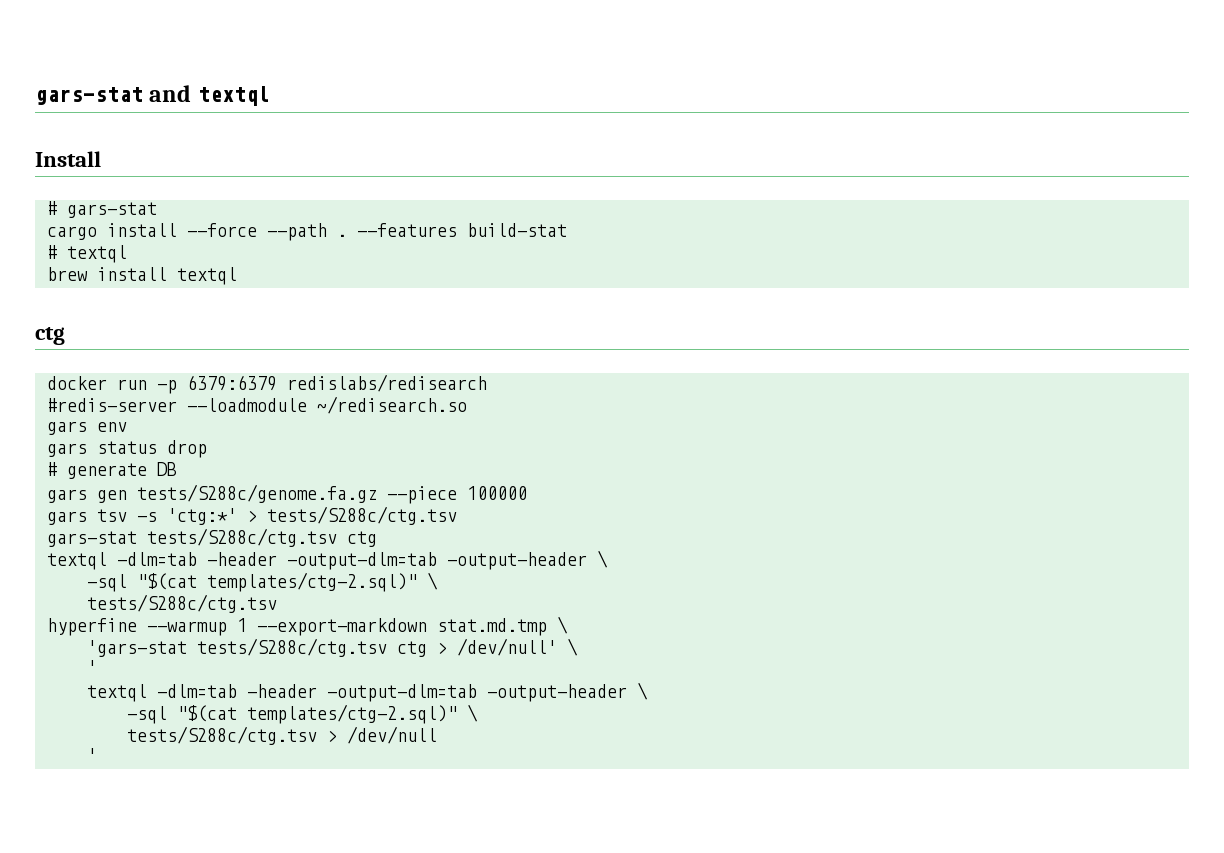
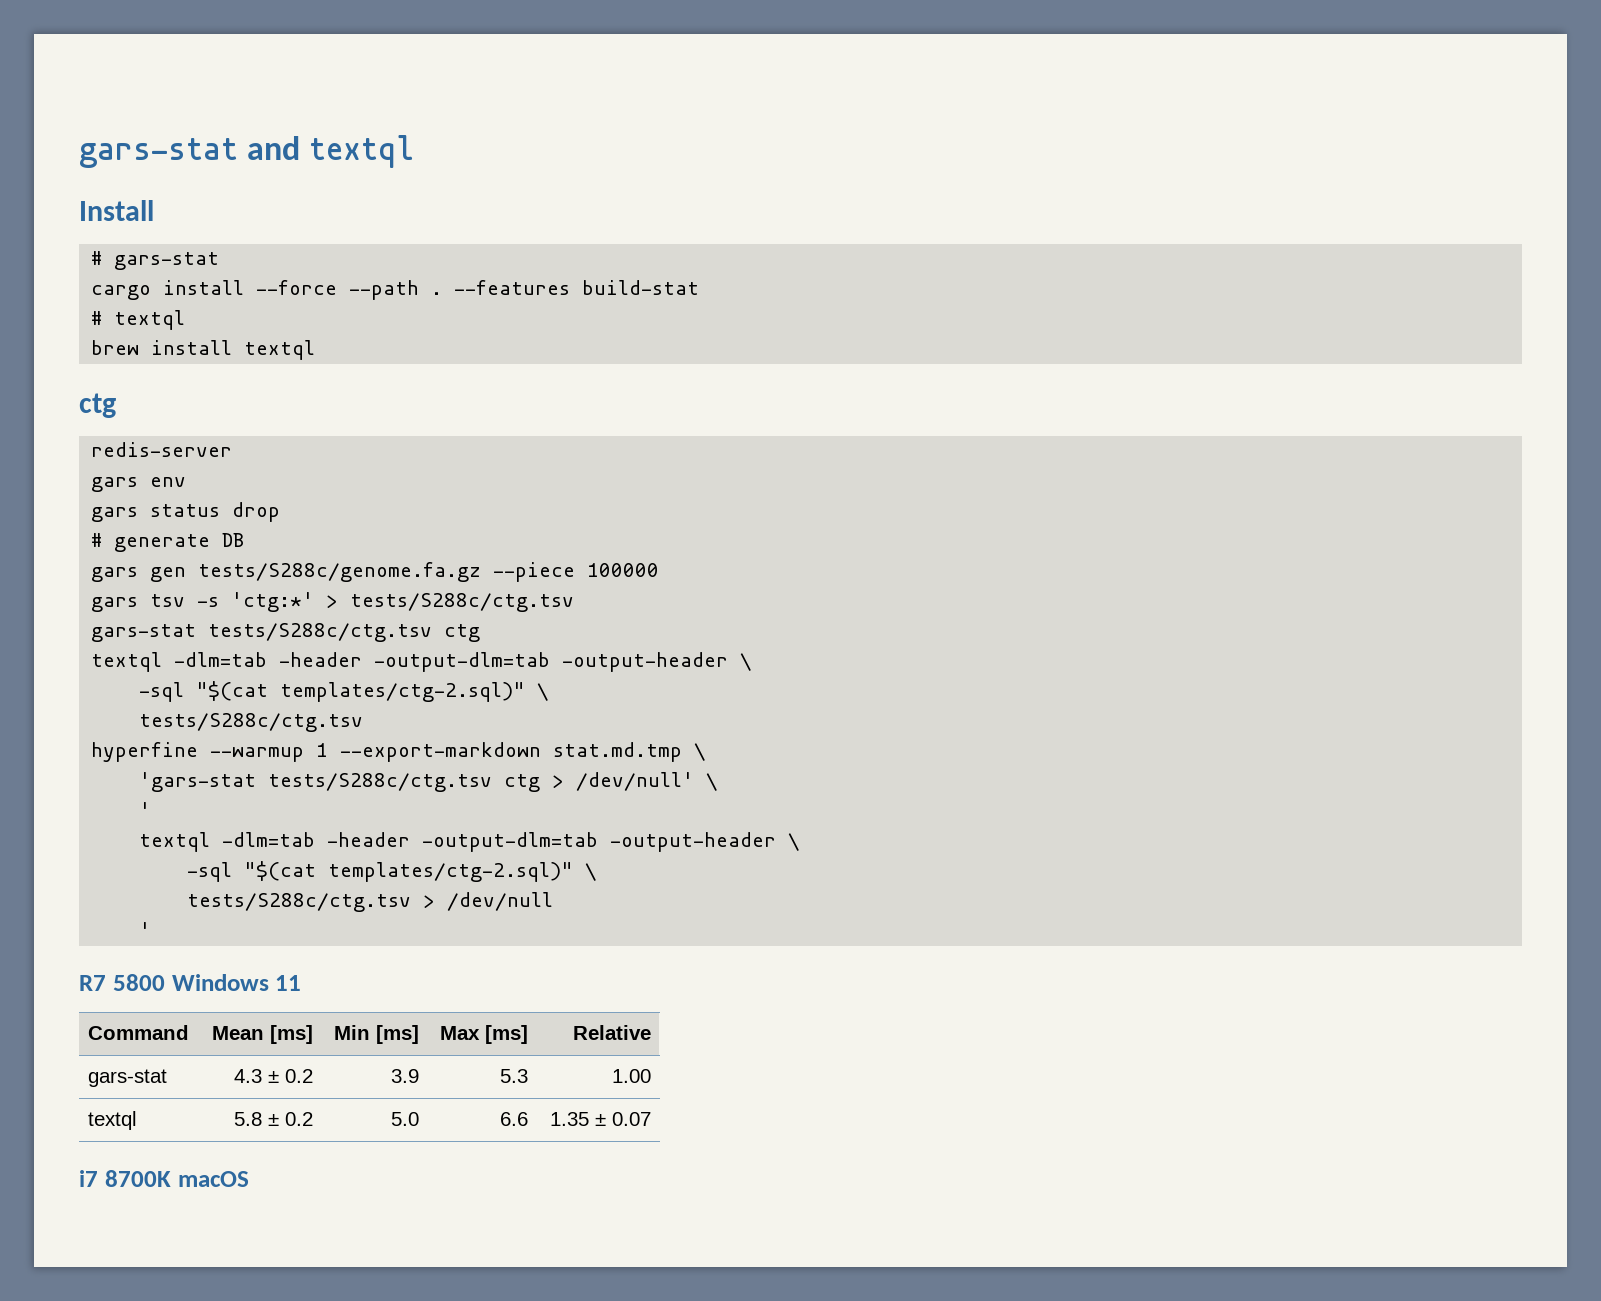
[47,374,488,394] [47,396,468,414] docker run -p 6379:6379 redislabs/redisearch // #redis-server --loadmodule ~/redisearch.so -> [91,442,233,457] redis-server
(98, 755) none -> [79,974,302,991] [88,1025,190,1040] [211,1025,313,1044] [333,1025,419,1044] [439,1025,528,1044] [572,1025,651,1040] [88,1069,168,1087] [233,1069,313,1083] [390,1069,419,1083] [499,1069,528,1083] [611,1069,651,1083] [88,1111,138,1130] [233,1112,313,1126] [390,1112,419,1126] [499,1112,528,1126] [549,1112,651,1126] [79,1170,249,1187] // R7 5800 Windows 11 // Command | Mean [ms] | Min [ms] | Max [ms] | Relative // gars-stat | 4.3 ± 0.2 | 3.9 | 5.3 | 1.00 // textql | 5.8 ± 0.2 | 5.0 | 6.6 | 1.35 ± 0.07 // i7 8700K macOS

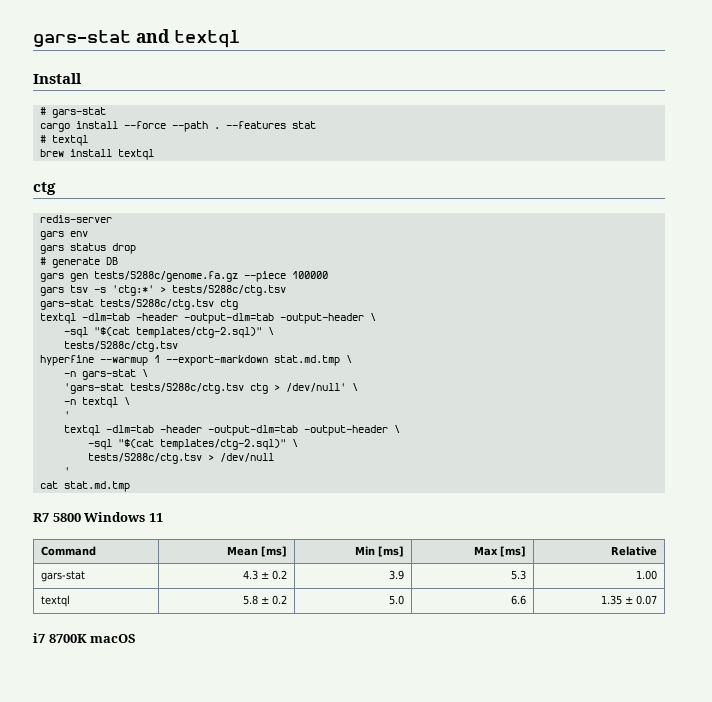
[582,280,700,295] build-stat -> [291,121,316,129] stat
(707, 752) none -> [63,369,148,380] // -n gars-stat \
(719, 782) none -> [63,397,130,408] // -n textql \
(152, 929) none -> [39,481,130,492] // cat stat.md.tmp

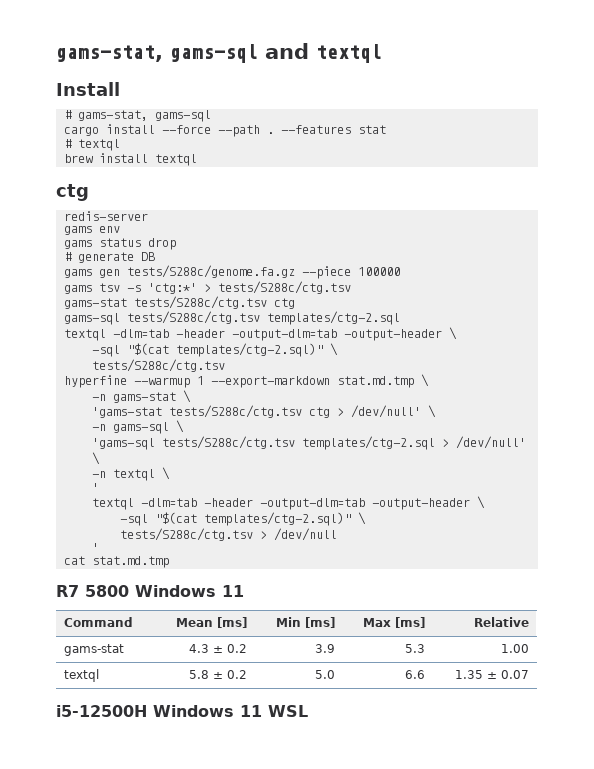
[33,30,131,47] gars-stat -> [56,44,258,63] gams-stat, gams-sql
[51,107,106,118] gars-stat -> [78,110,212,122] gams-stat, gams-sql
[39,231,64,240] gars -> [64,226,93,235] gams
[39,245,64,254] gars -> [64,240,93,249] gams
[39,273,64,282] gars -> [64,269,93,278] gams
[39,287,64,296] gars -> [64,285,93,294] gams
[39,299,238,310] gars-stat tests/S288c/ctg.tsv ctg -> [64,296,296,309] [64,311,401,325] gams-stat tests/S288c/ctg.tsv ctg // gams-sql tests/S288c/ctg.tsv templates/ctg-2.sql
[81,369,148,380] [63,383,124,394] gars-stat \ // 'gars-stat -> [113,390,192,403] [92,407,163,418] gams-stat \ // 'gams-stat
(358, 387) none -> [92,420,185,434] [92,436,527,450] [92,452,101,465] // -n gams-sql \ // 'gams-sql tests/S288c/ctg.tsv templates/ctg-2.sql > /dev/null' \
[41,571,86,582] gars-stat -> [64,644,125,656] gams-stat
[33,633,137,643] i7 8700K macOS -> [56,705,308,717] i5-12500H Windows 11 WSL

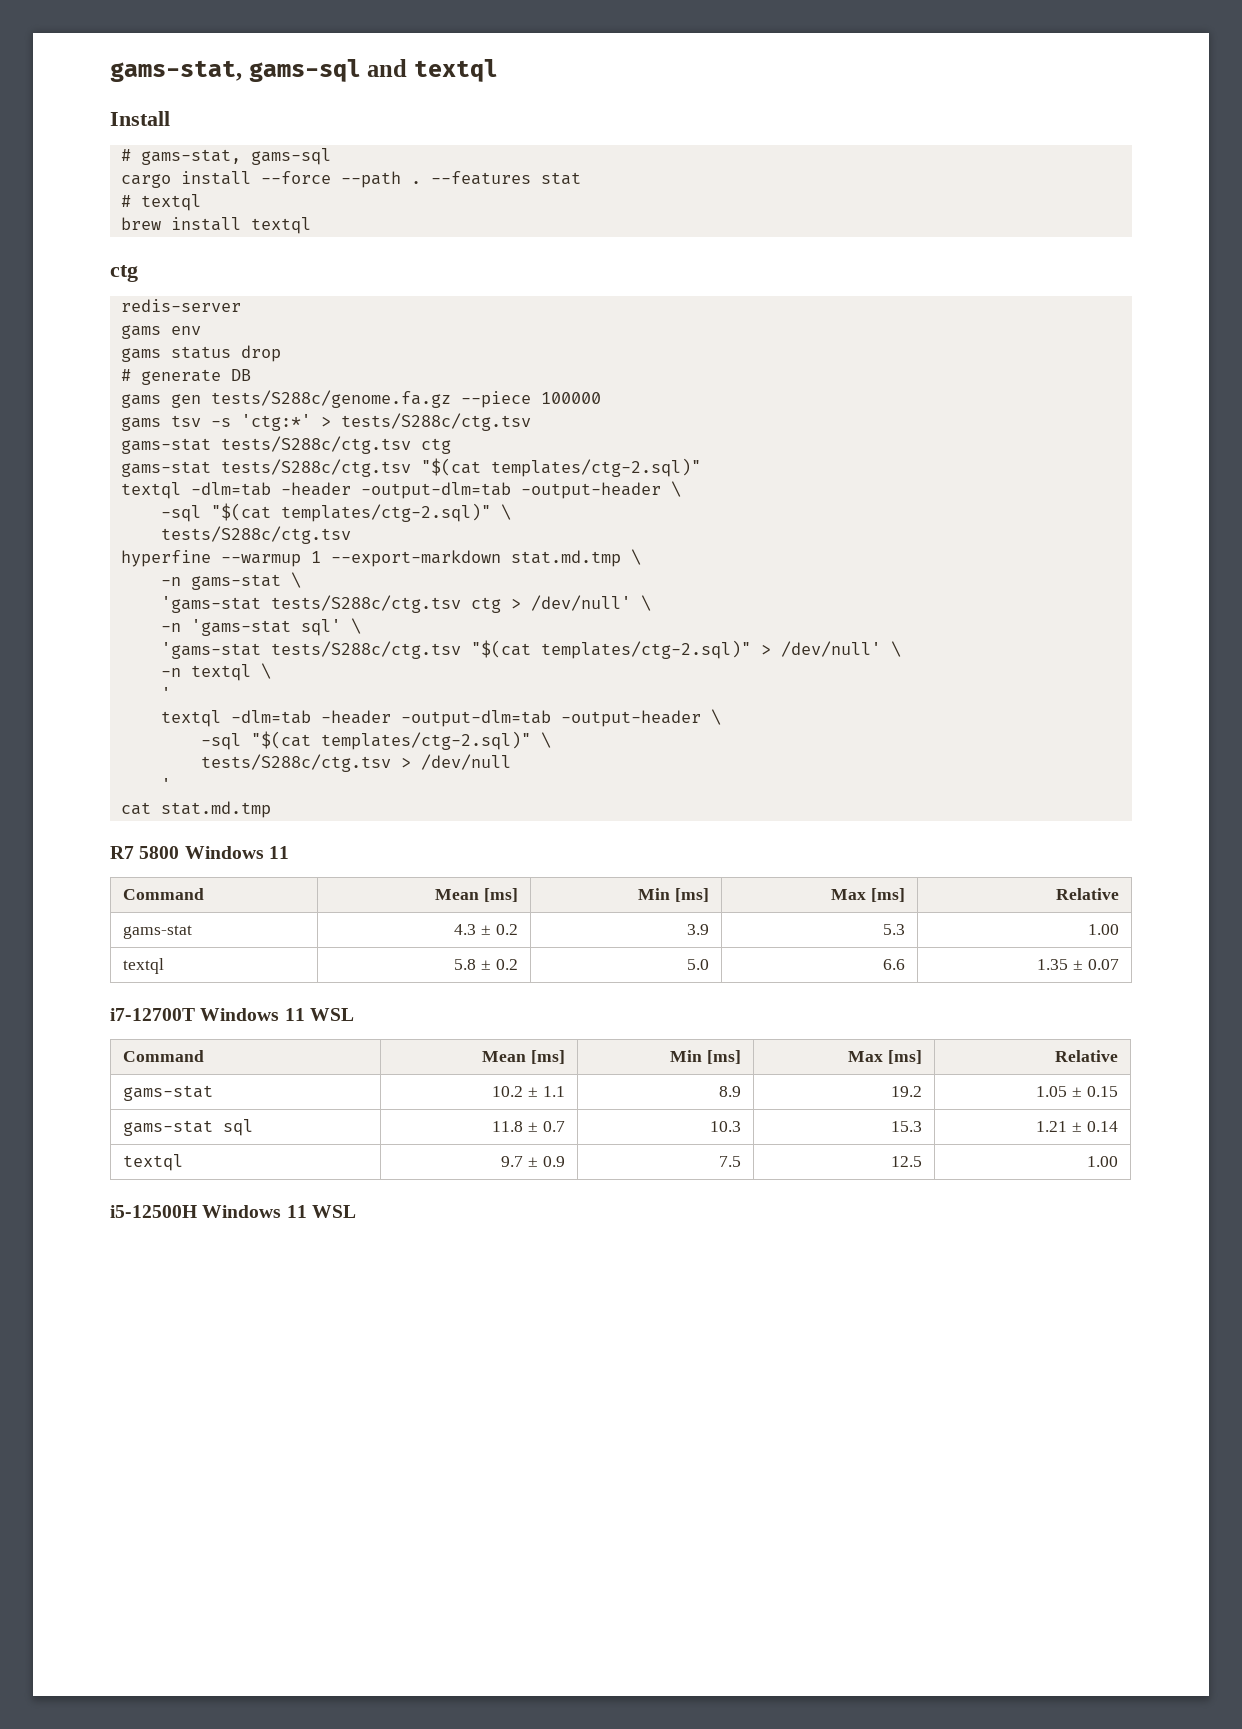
[64,311,401,325] gams-sql tests/S288c/ctg.tsv templates/ctg-2.sql -> [120,458,701,477] gams-stat tests/S288c/ctg.tsv "$(cat templates/ctg-2.sql)"
[113,420,185,434] [92,436,436,450] gams-sql \ // 'gams-sql tests/S288c/ctg.tsv templates/ctg-2.sql -> [190,618,361,636] [160,640,751,659] 'gams-stat sql' \ // 'gams-stat tests/S288c/ctg.tsv "$(cat templates/ctg-2.sql)"
(529, 674) none -> [110,1008,354,1021] [123,1050,205,1062] [482,1050,565,1064] [670,1050,741,1064] [848,1050,922,1064] [1054,1050,1118,1062] [123,1085,214,1101] [492,1086,565,1097] [718,1086,741,1097] [890,1086,922,1097] [1036,1086,1118,1097] [123,1119,254,1136] [492,1121,565,1132] [709,1121,741,1132] [890,1121,922,1132] [1036,1121,1118,1132] [123,1154,184,1171] [501,1156,565,1167] [718,1156,741,1167] [890,1156,922,1167] [1086,1156,1118,1167] // i7-12700T Windows 11 WSL // Command | Mean [ms] | Min [ms] | Max [ms] | Relative // gams-stat | 10.2 ± 1.1 | 8.9 | 19.2 | 1.05 ± 0.15 // gams-stat sql | 11.8 ± 0.7 | 10.3 | 15.3 | 1.21 ± 0.14 // textql | 9.7 ± 0.9 | 7.5 | 12.5 | 1.00

